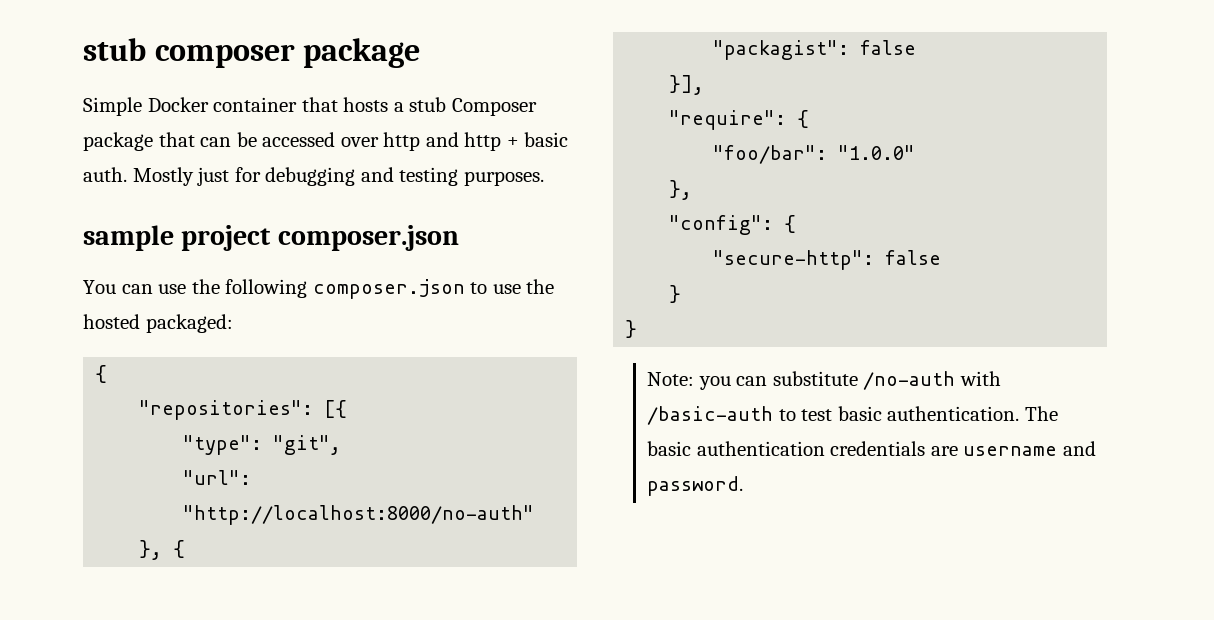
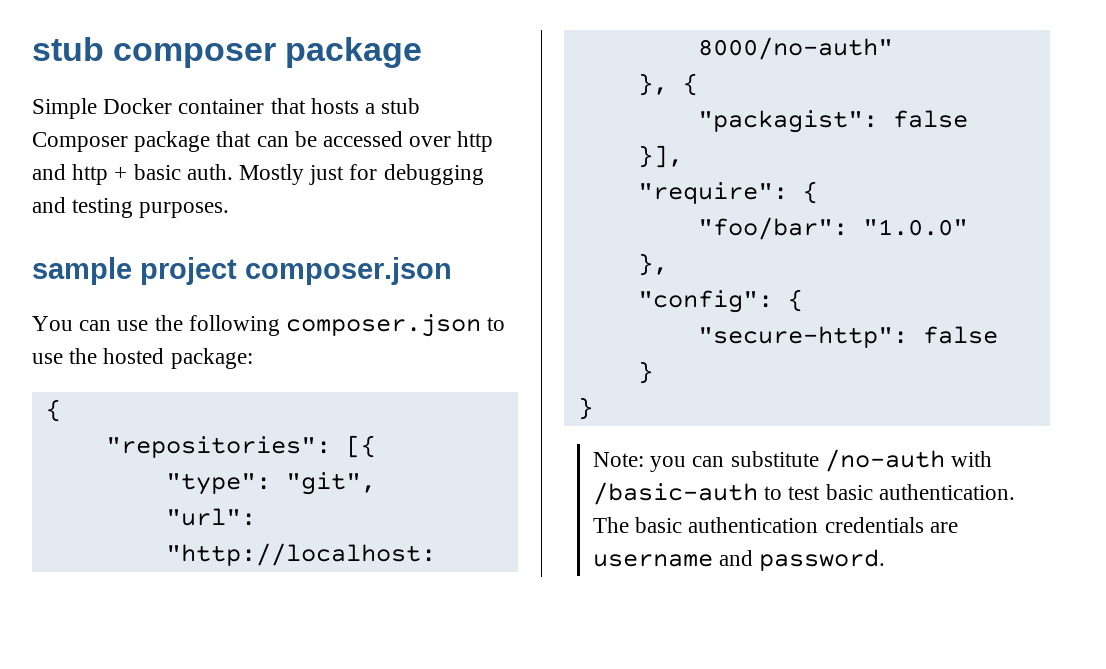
[145,314,233,333] packaged: -> [170,348,253,369] package:

